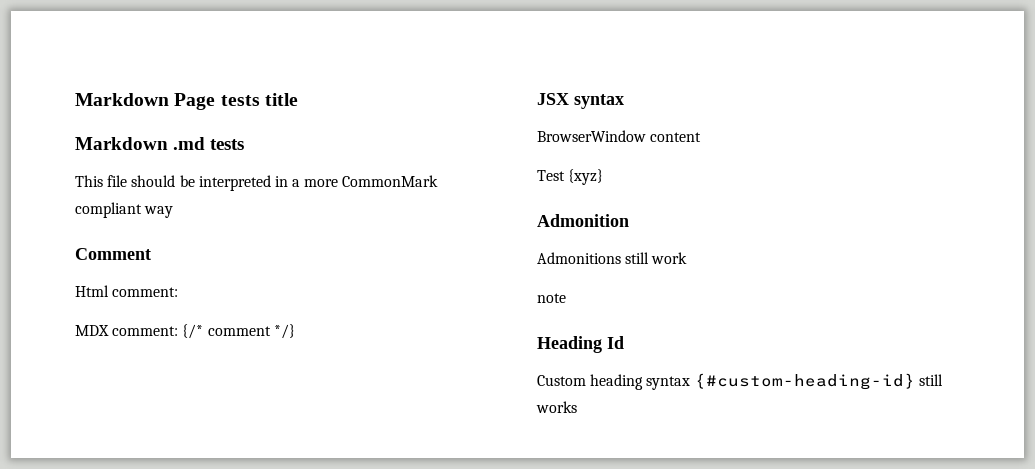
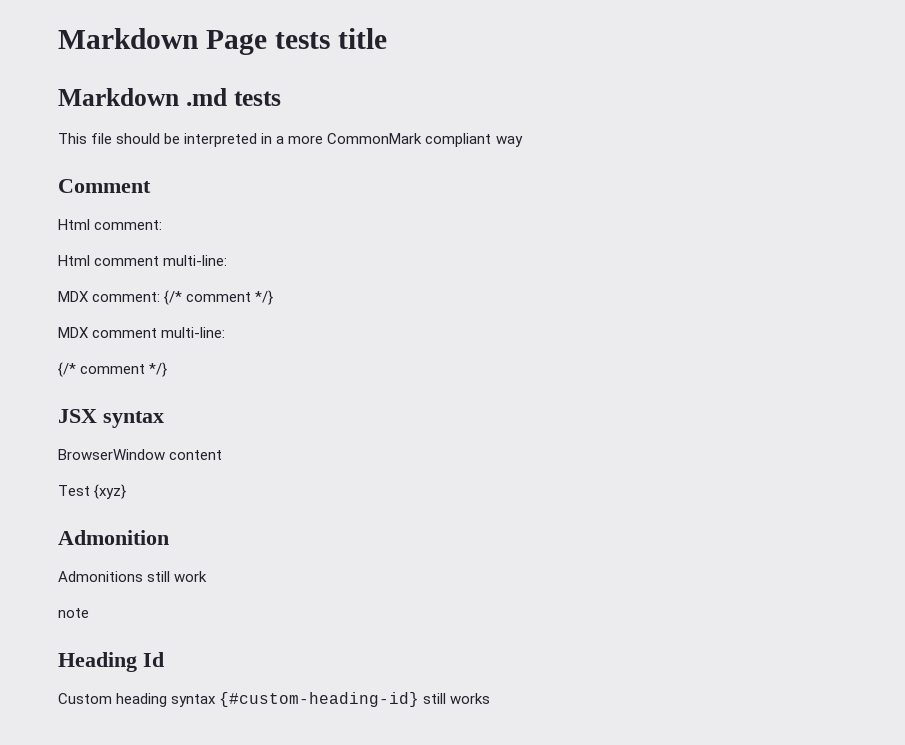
(179, 292) none -> [58,255,228,266] // Html comment multi-line:
(295, 331) none -> [58,327,226,338] [58,362,168,377] // MDX comment multi-line: // {/* comment */}

